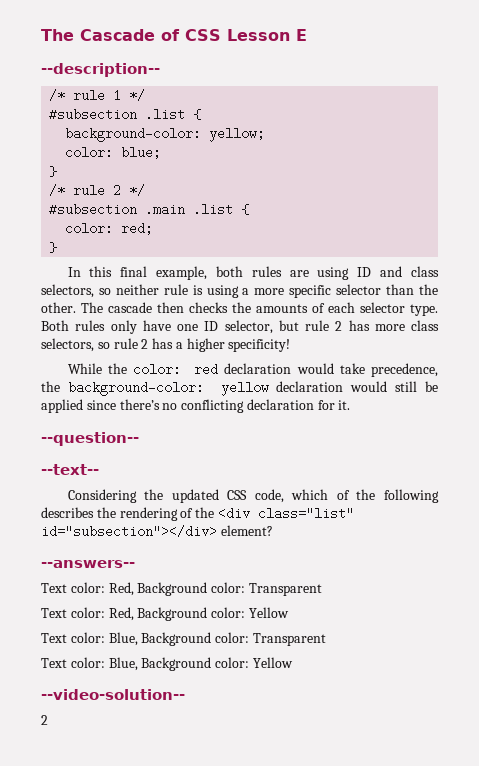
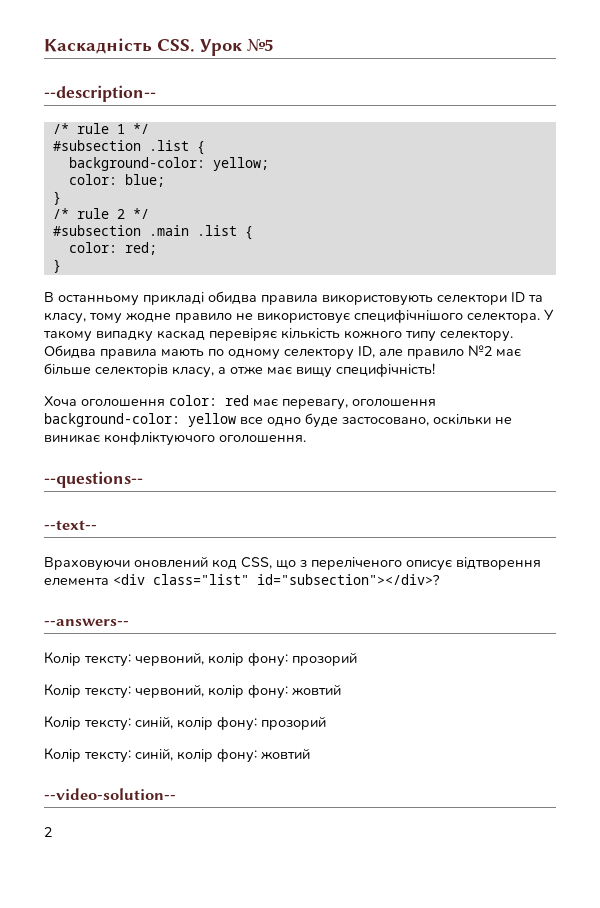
[41,29,307,41] The Cascade of CSS Lesson E -> [44,38,274,56] Каскадність CSS. Урок №5
[67,266,439,280] [41,284,438,298] [41,302,438,316] [41,320,439,334] [41,338,291,352] [67,363,438,377] [41,381,439,396] [41,399,351,413] [41,432,139,446] [41,464,99,475] [67,489,439,503] [41,507,354,521] [41,525,273,538] [41,560,135,568] [41,582,322,596] [41,607,289,621] [41,632,326,646] [41,657,293,671] In this final example, both rules are using ID and class selectors, so neither rule is using a more specific selector than the other. The cascade then checks the amounts of each selector type. Both rules only have one ID selector, but rule 2 has more class selectors, so rule 2 has a higher specificity! // While the color: red declaration would take precedence, the background-color: yellow declaration would still be applied since there’s no conflicting declaration for it. // --question-- // --text-- // Considering the updated CSS code, which of the following describes the rendering of the <div class="list" id="subsection"></div> element? // --answers-- // Text color: Red, Background color: Transparent // Text color: Red, Background color: Yellow // Text color: Blue, Background color: Transparent // Text color: Blue, Background color: Yellow -> [44,291,543,306] [44,309,554,324] [43,328,513,342] [44,345,522,360] [44,363,435,378] [44,395,436,410] [44,413,512,428] [44,431,306,446] [44,471,143,488] [44,520,97,530] [44,556,541,571] [44,574,440,586] [44,618,129,626] [44,652,357,667] [44,684,341,699] [44,716,326,731] [44,748,310,763] В останньому прикладі обидва правила використовують селектори ID та класу, тому жодне правило не використовує специфічнішого селектора. У такому випадку каскад перевіряє кількість кожного типу селектору. Обидва правила мають по одному селектору ID, але правило №2 має більше селекторів класу, а отже має вищу специфічність! // Хоча оголошення color: red має перевагу, оголошення background-color: yellow все одно буде застосовано, оскільки не виникає конфліктуючого оголошення. // --questions-- // --text-- // Враховуючи оновлений код CSS, що з переліченого описує відтворення елемента <div class="list" id="subsection"></div>? // --answers-- // Колір тексту: червоний, колір фону: прозорий // Колір тексту: червоний, колір фону: жовтий // Колір тексту: синій, колір фону: прозорий // Колір тексту: синій, колір фону: жовтий

